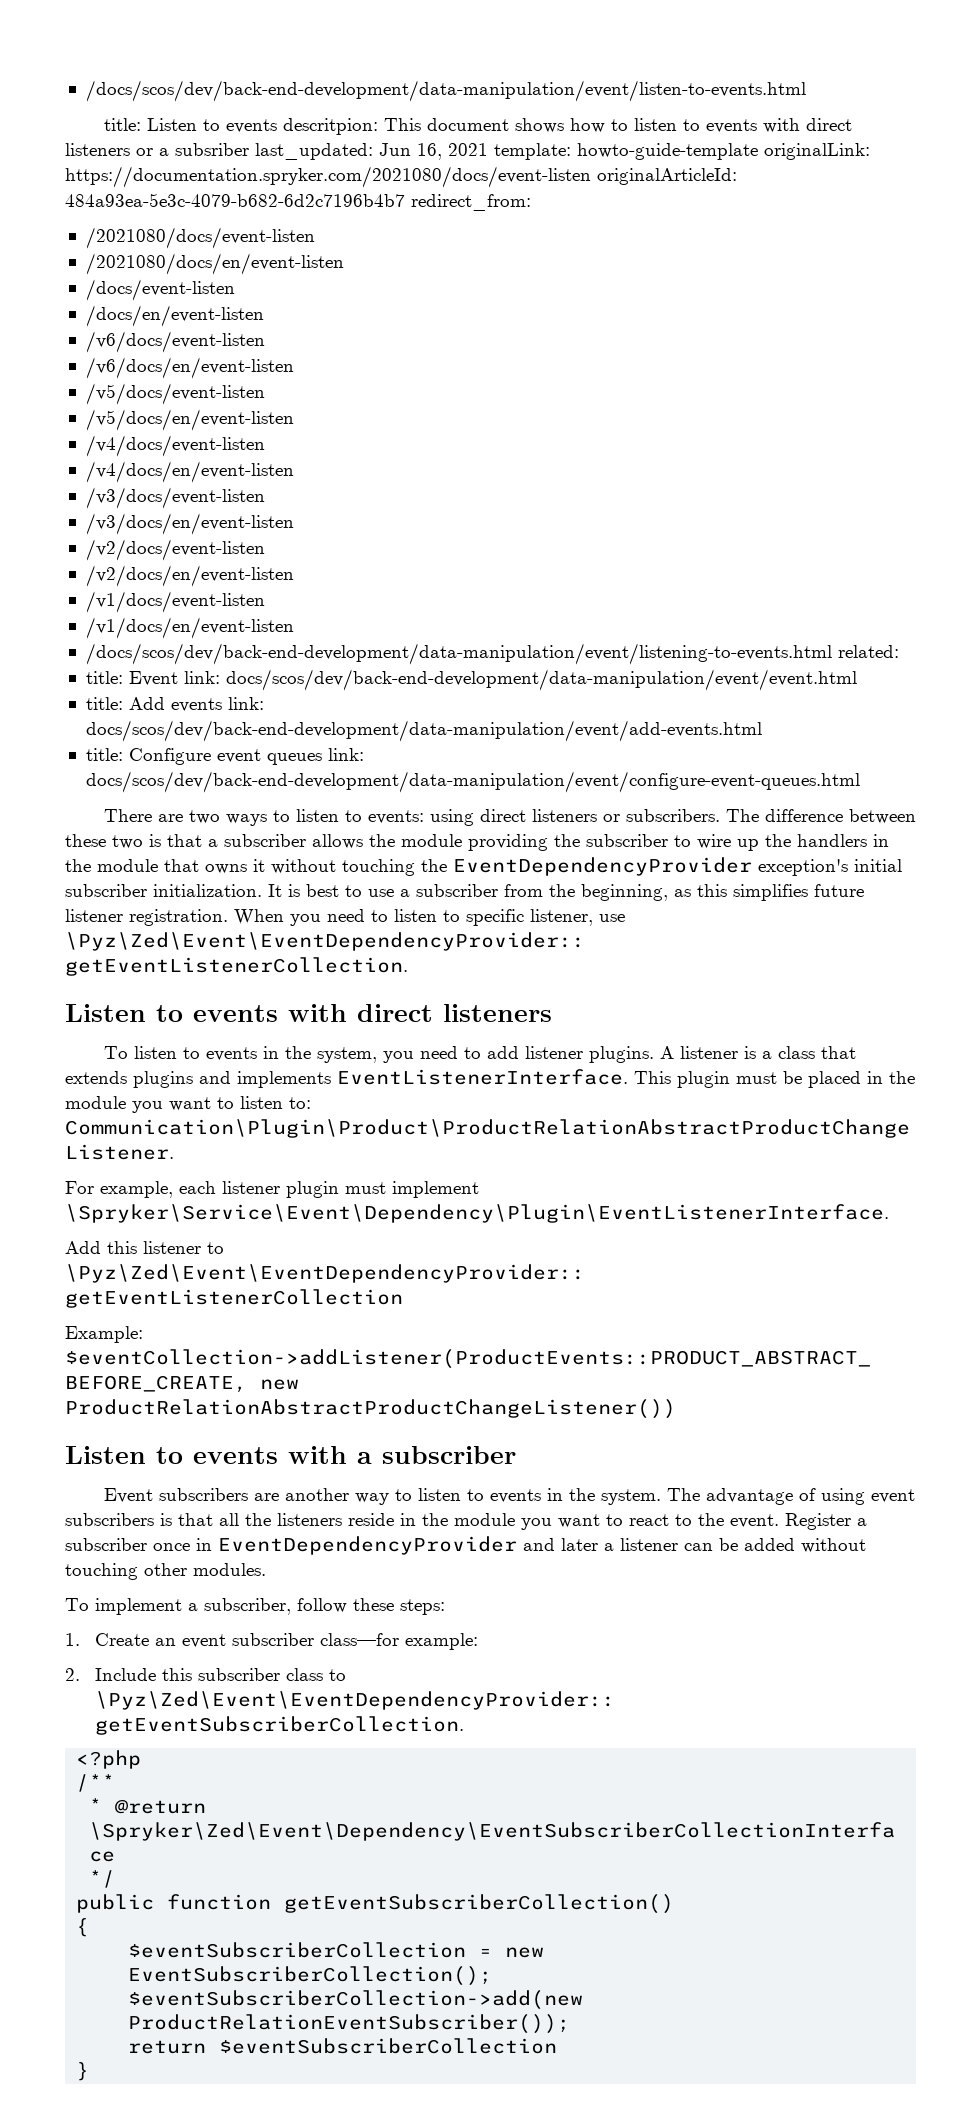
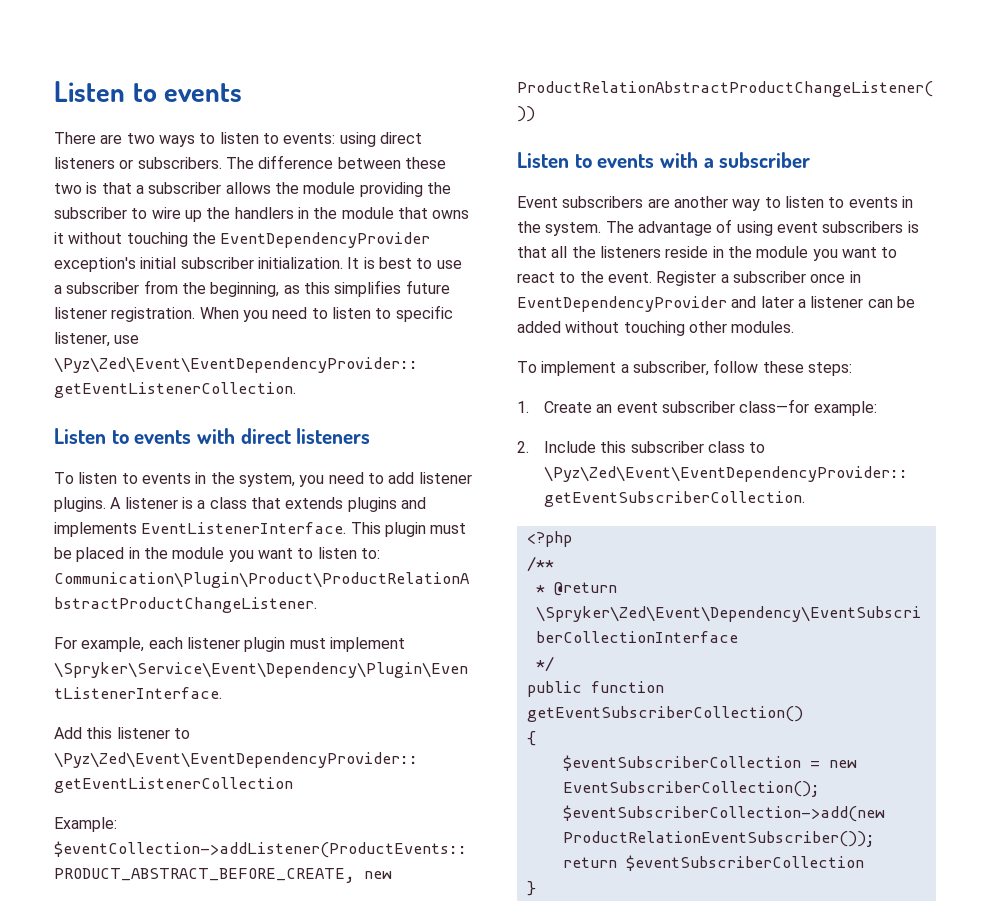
[85,80,806,102] [103,118,852,135] [65,143,870,160] [65,166,737,188] [65,193,531,211] [85,227,315,249] [85,253,344,275] [85,279,235,301] [85,305,264,327] [85,331,265,353] [85,357,294,379] [85,383,265,405] [85,409,294,431] [85,435,265,457] [85,461,294,483] [85,487,265,509] [85,513,294,535] [85,539,265,561] [85,565,294,587] [85,591,265,613] [85,617,294,639] [85,643,899,665] [85,669,857,691] [85,697,264,712] [85,720,762,742] [85,748,364,765] [85,771,860,793] /docs/scos/dev/back-end-development/data-manipulation/event/listen-to-events.html // title: Listen to events descritpion: This document shows how to listen to events with direct listeners or a subsriber last_updated: Jun 16, 2021 template: howto-guide-template originalLink: https://documentation.spryker.com/2021080/docs/event-listen originalArticleId: 484a93ea-5e3c-4079-b682-6d2c7196b4b7 redirect_from: // /2021080/docs/event-listen // /2021080/docs/en/event-listen // /docs/event-listen // /docs/en/event-listen // /v6/docs/event-listen // /v6/docs/en/event-listen // /v5/docs/event-listen // /v5/docs/en/event-listen // /v4/docs/event-listen // /v4/docs/en/event-listen // /v3/docs/event-listen // /v3/docs/en/event-listen // /v2/docs/event-listen // /v2/docs/en/event-listen // /v1/docs/event-listen // /v1/docs/en/event-listen // /docs/scos/dev/back-end-development/data-manipulation/event/listening-to-events.html related: // title: Event link: docs/scos/dev/back-end-development/data-manipulation/event/event.html // title: Add events link: docs/scos/dev/back-end-development/data-manipulation/event/add-events.html // title: Configure event queues link: docs/scos/dev/back-end-development/data-manipulation/event/configure-event-queues.html -> [54,81,243,102] Listen to events

